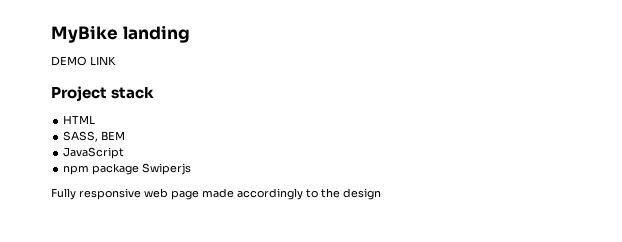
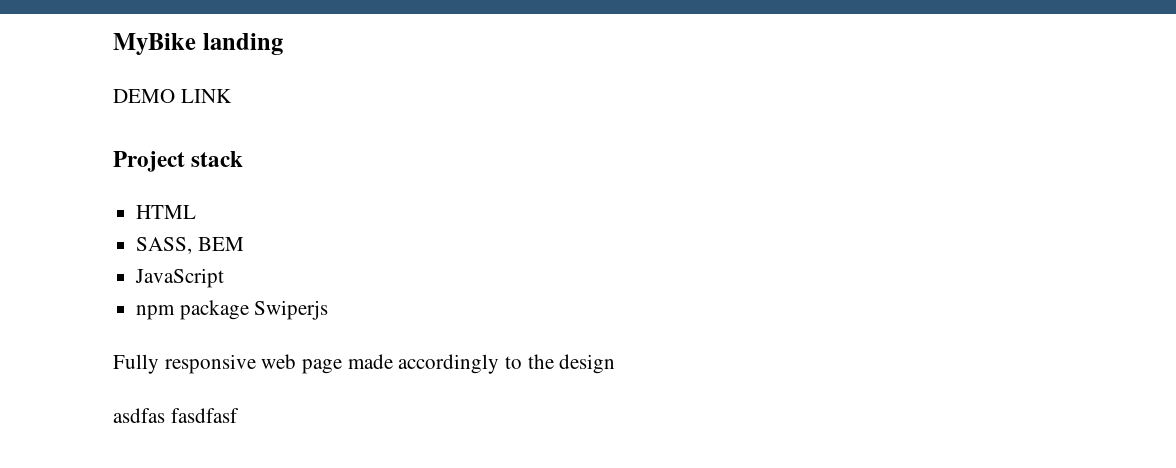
(381, 194) none -> [113,408,239,423] // asdfas fasdfasf

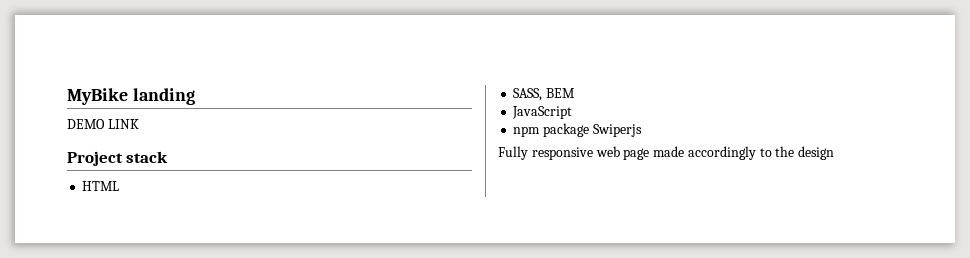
[113,408,239,423] // asdfas fasdfasf -> (835, 153) none

